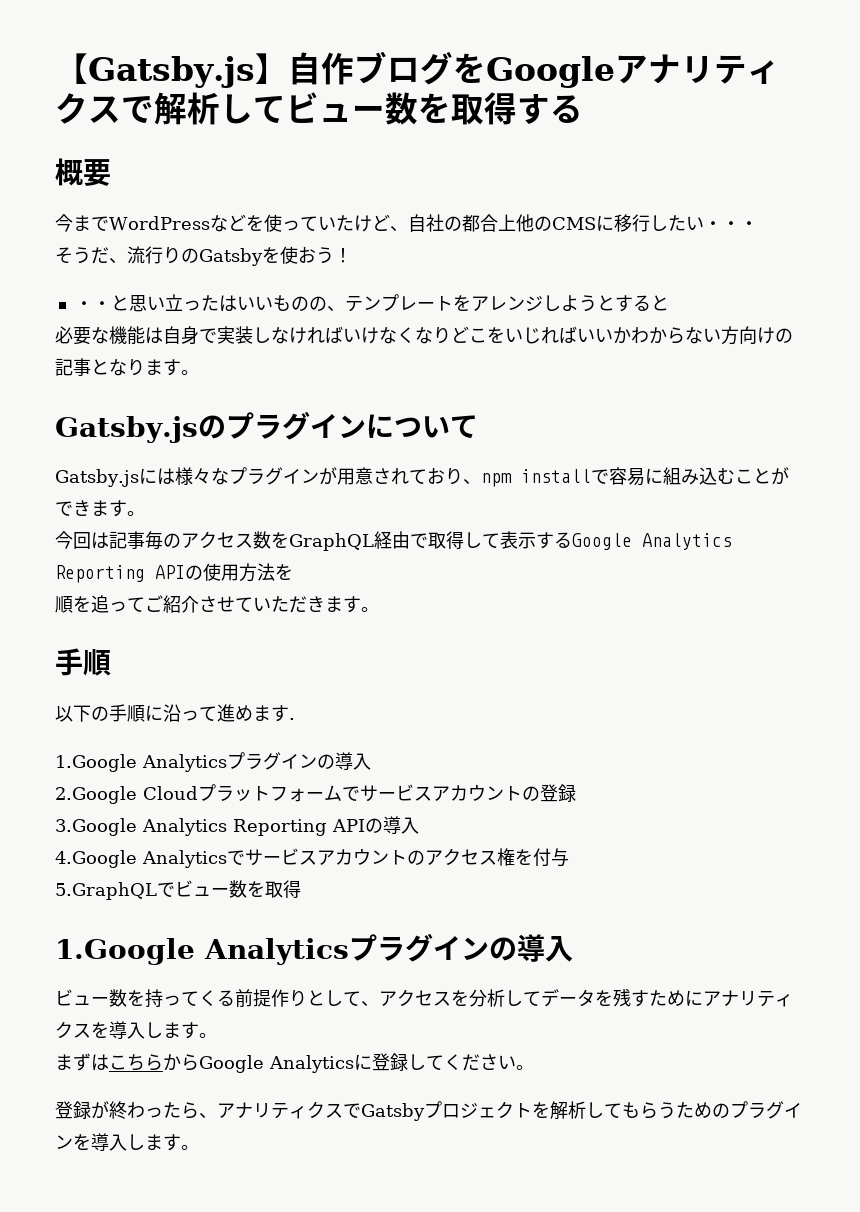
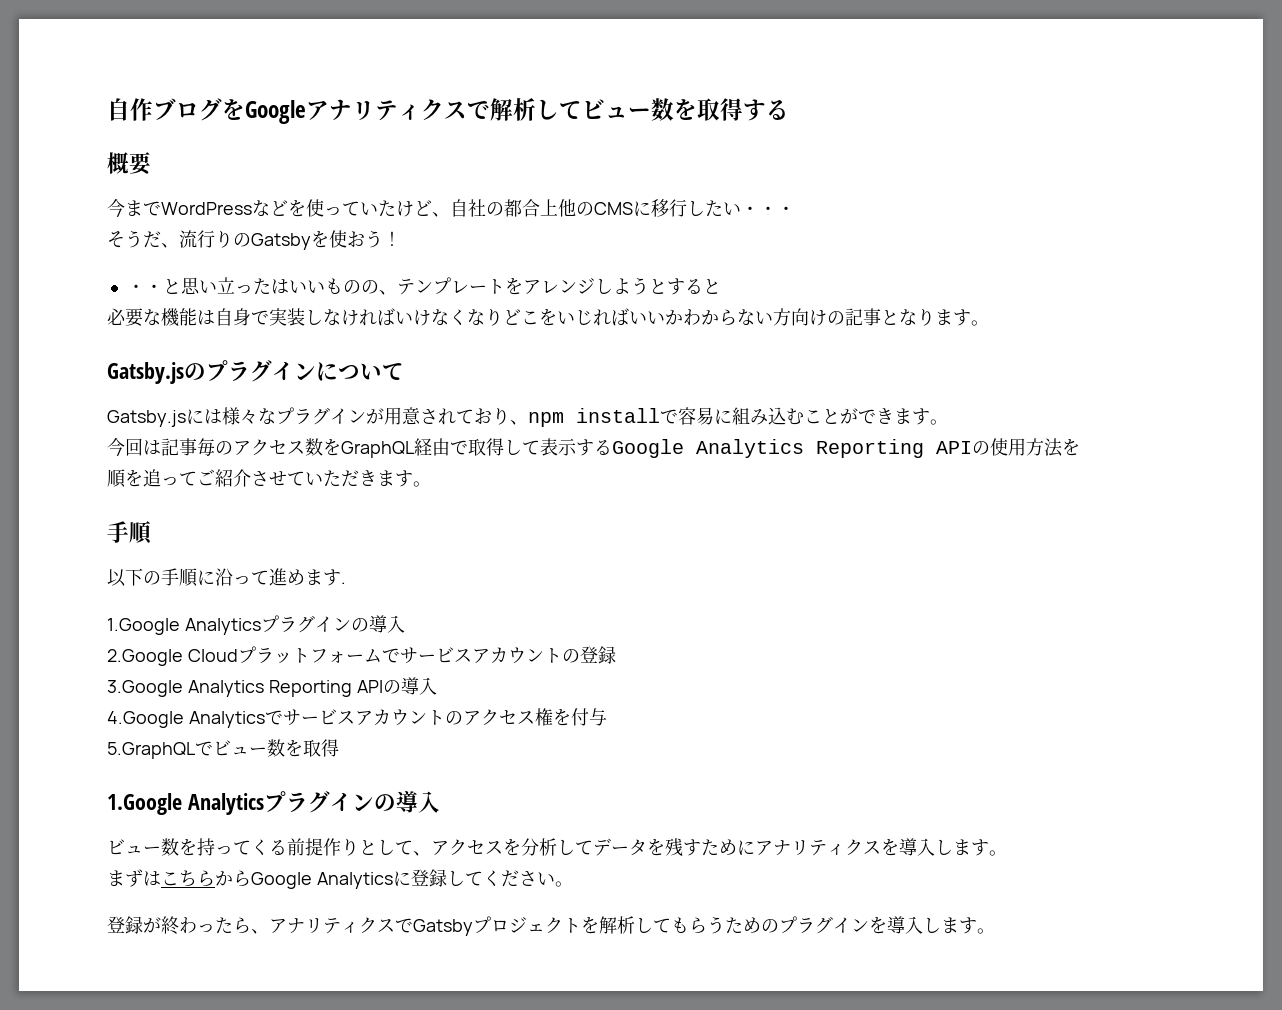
[55,53,288,88] 【Gatsby.js】 -> (107, 109) none

